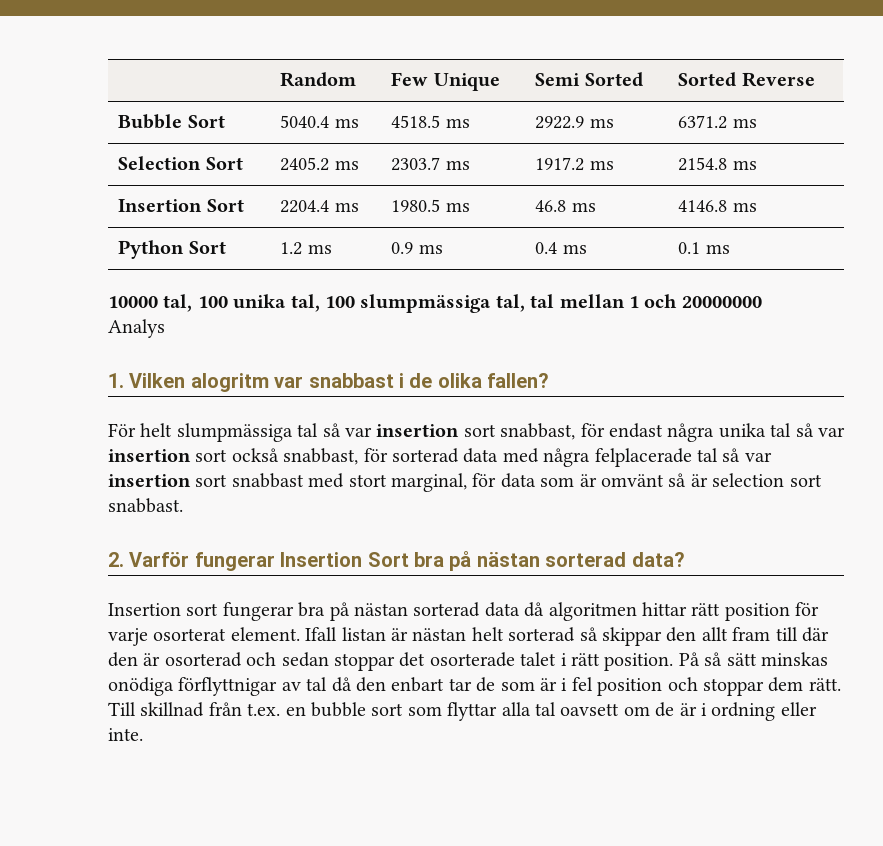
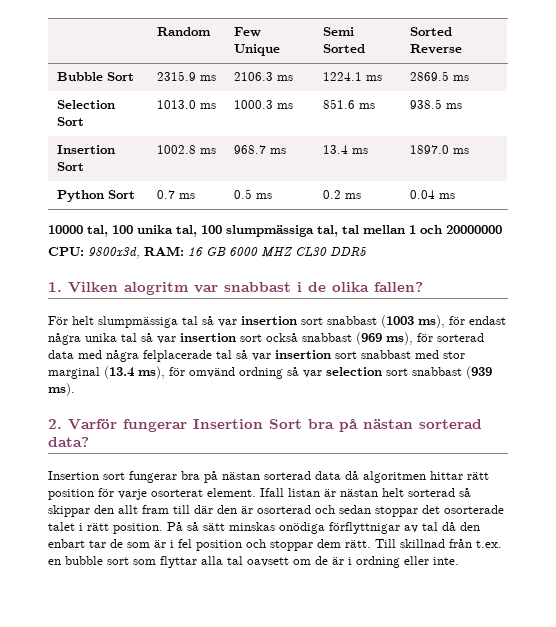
[280,115,359,128] [391,115,470,128] [535,116,614,129] [678,115,728,129] 5040.4 ms | 4518.5 ms | 2922.9 ms | 6371.2 -> [157,71,217,81] [234,72,294,81] [323,72,383,81] [410,71,450,81] 2315.9 ms | 2106.3 ms | 1224.1 ms | 2869.5
[280,157,359,171] [391,157,470,171] [535,157,614,171] [678,157,728,171] 2405.2 ms | 2303.7 ms | 1917.2 ms | 2154.8 -> [157,100,217,109] [234,100,294,109] [323,99,376,109] [410,99,443,109] 1013.0 ms | 1000.3 ms | 851.6 ms | 938.5
[280,200,359,213] [391,199,470,212] [535,200,596,212] [678,200,728,212] 2204.4 ms | 1980.5 ms | 46.8 ms | 4146.8 -> [157,145,217,154] [234,145,287,154] [323,145,369,154] [410,145,450,154] 1002.8 ms | 968.7 ms | 13.4 ms | 1897.0
[280,242,332,255] [391,242,443,254] [535,242,587,254] [678,242,701,254] 1.2 ms | 0.9 ms | 0.4 ms | 0.1 -> [157,190,196,199] [234,189,273,199] [323,190,362,199] [410,190,436,199] 0.7 ms | 0.5 ms | 0.2 ms | 0.04
[108,319,165,338] Analys -> [48,246,367,259] CPU: 9800x3d, RAM: 16 GB 6000 MHZ CL30 DDR5
[500,423,576,440] snabbast, -> [327,315,445,328] snabbast (1003 ms),
[283,448,359,465] snabbast, -> [302,332,413,345] snabbast (969 ms),
[348,473,822,492] [108,498,183,513] stort marginal, för data som är omvänt så är selection sort snabbast. -> [443,351,465,359] [48,366,492,379] [48,383,75,396] stor marginal (13.4 ms), för omvänd ordning så var selection sort snabbast (939 ms).

